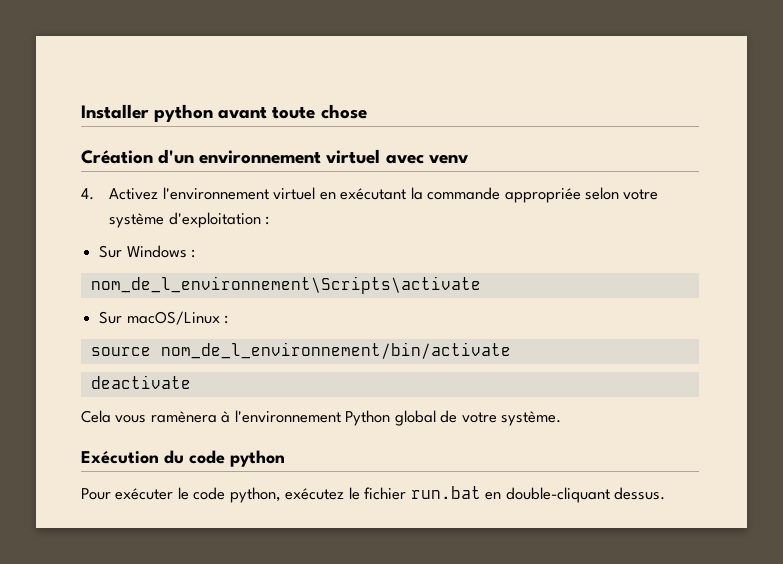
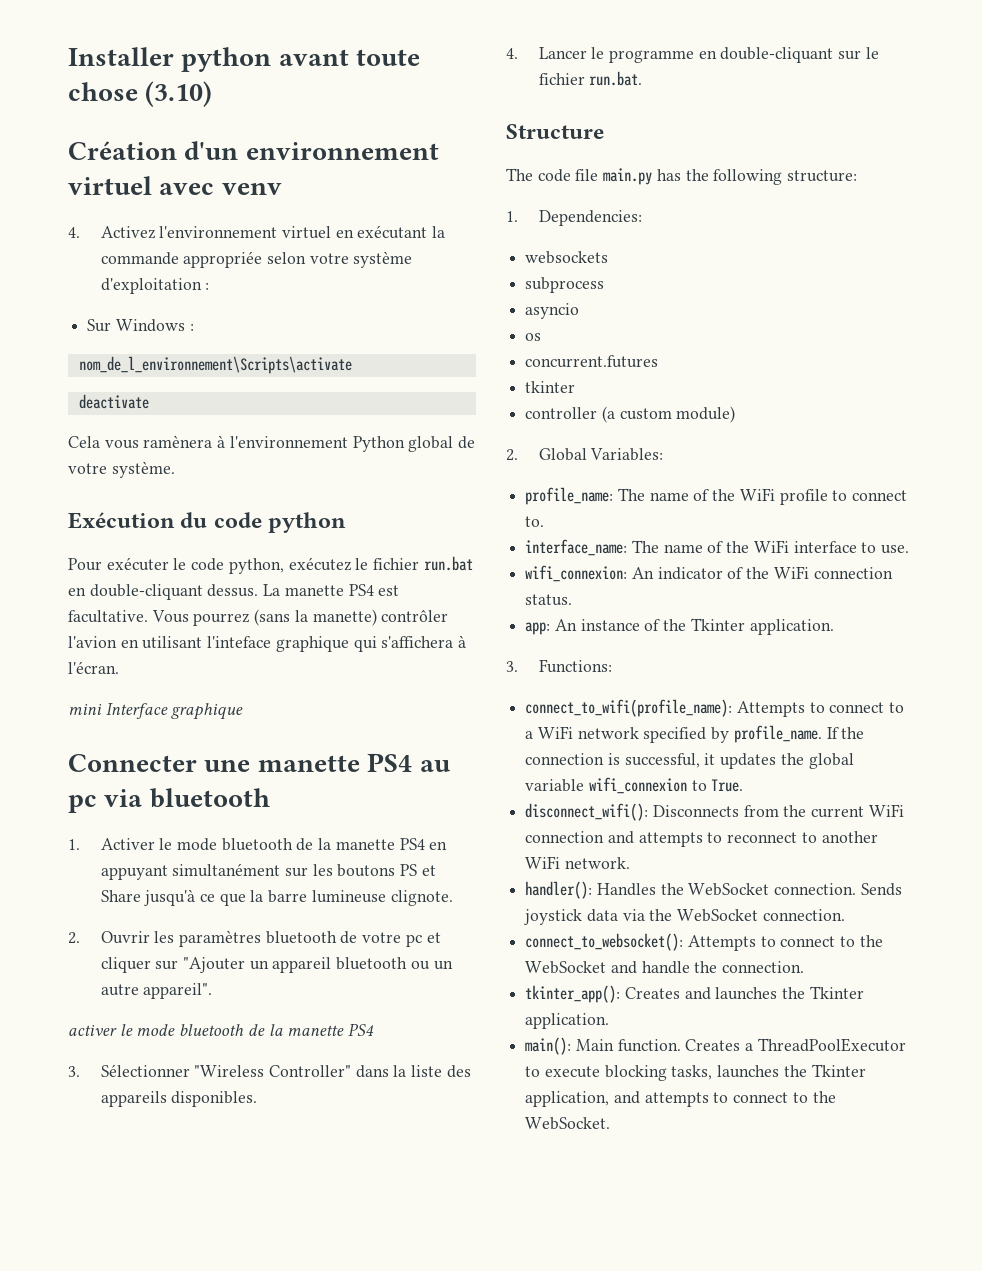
(367, 111) none -> [145,81,213,107] (3.10)
[99,311,229,325] [90,342,511,359] // Sur macOS/Linux : // source nom_de_l_environnement/bin/activate -> (352, 365) none
(666, 493) none -> [263,584,400,596] [68,609,449,626] [68,635,467,652] [68,661,119,674] [68,703,244,720] [68,753,450,772] [68,788,270,813] [68,838,448,851] [100,863,436,880] [100,889,453,906] [68,930,441,947] [100,957,453,973] [100,983,213,999] [68,1023,375,1036] [68,1064,471,1078] [100,1091,258,1107] [506,47,879,63] [538,71,643,86] [506,124,604,139] [506,168,858,185] [506,210,642,226] [525,251,609,264] [525,277,605,293] [525,303,580,319] [525,333,542,341] [525,355,659,368] [525,381,576,393] [525,406,736,423] [506,448,664,461] [525,487,908,505] [525,516,545,527] [525,539,910,556] [525,565,893,582] [525,594,573,606] [525,618,834,635] [506,659,612,673] [525,699,905,717] [525,725,865,743] [525,753,854,769] [525,777,744,794] [525,803,904,821] [525,831,878,847] [525,856,630,869] [525,881,902,899] [524,909,845,925] [525,933,883,951] [525,961,805,974] [525,985,864,1003] [525,1013,610,1029] [525,1037,906,1055] [525,1064,866,1081] [525,1091,836,1107] [525,1117,611,1130] La manette PS4 est facultative. Vous pourrez (sans la manette) contrôler l'avion en utilisant l'inteface graphique qui s'affichera à l'écran. // mini Interface graphique // Connecter une manette PS4 au pc via bluetooth // 1. Activer le mode bluetooth de la manette PS4 en appuyant simultanément sur les boutons PS et Share jusqu'à ce que la barre lumineuse clignote. // 2. Ouvrir les paramètres bluetooth de votre pc et cliquer sur "Ajouter un appareil bluetooth ou un autre appareil". // activer le mode bluetooth de la manette PS4 // 3. Sélectionner "Wireless Controller" dans la liste des appareils disponibles. // 4. Lancer le programme en double-cliquant sur le fichier run.bat. // Structure // The code file main.py has the following structure: // 1. Dependencies: // websockets // subprocess // asyncio // os // concurrent.futures // tkinter // controller (a custom module) // 2. Global Variables: // profile_name: The name of the WiFi profile to connect to. // interface_name: The name of the WiFi interface to use. // wifi_connexion: An indicator of the WiFi connection status. // app: An instance of the Tkinter application. // 3. Functions: // connect_to_wifi(profile_name): Attempts to connect to a WiFi network specified by profile_name. If the connection is successful, it updates the global variable wifi_connexion to True. // disconnect_wifi(): Disconnects from the current WiFi connection and attempts to reconnect to another WiFi network. // handler(): Handles the WebSocket connection. Sends joystick data via the WebSocket connection. // connect_to_websocket(): Attempts to connect to the WebSocket and handle the connection. // tkinter_app(): Creates and launches the Tkinter application. // main(): Main function. Creates a ThreadPoolExecutor to execute blocking tasks, launches the Tkinter application, and attempts to connect to the WebSocket.

